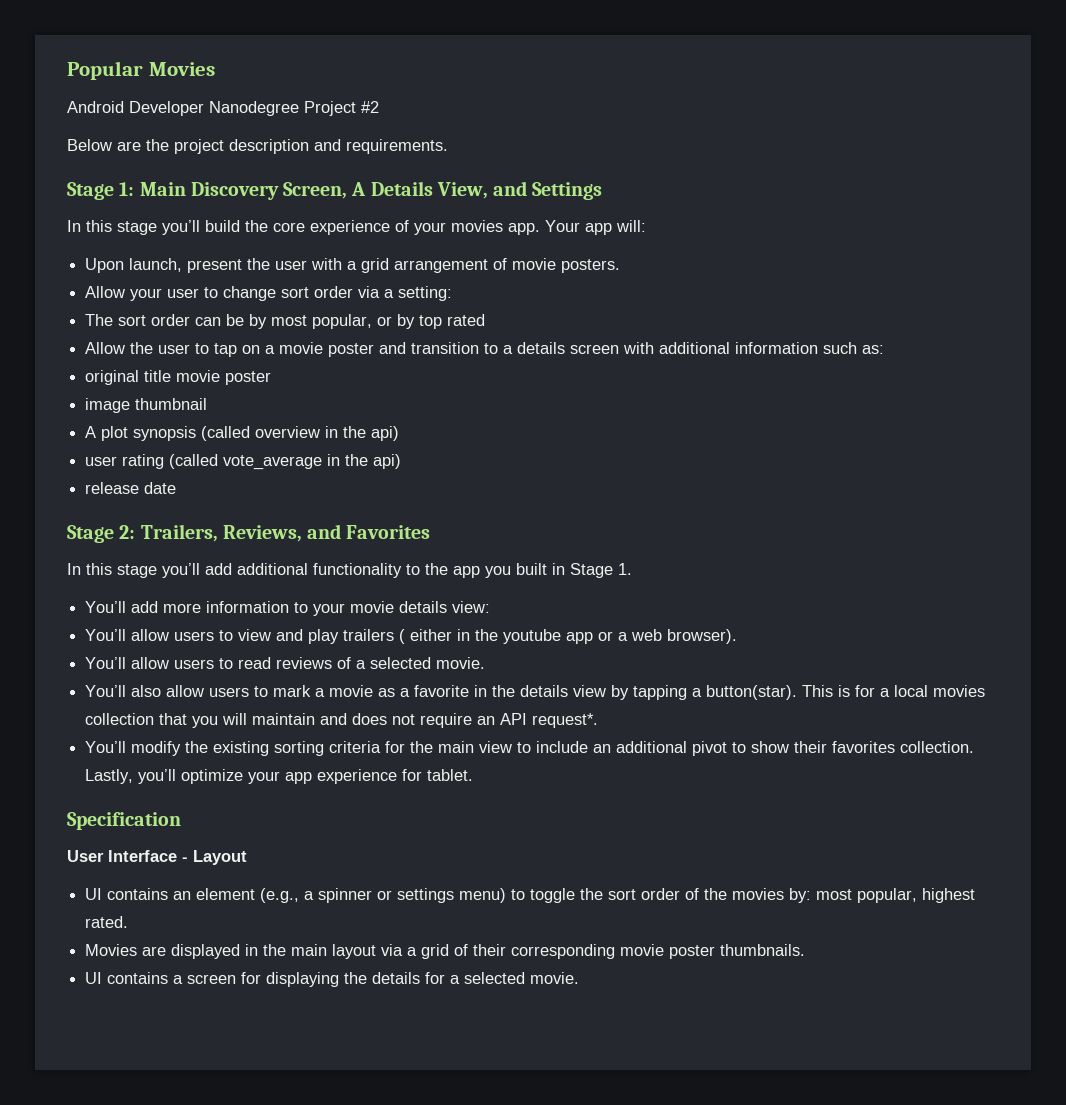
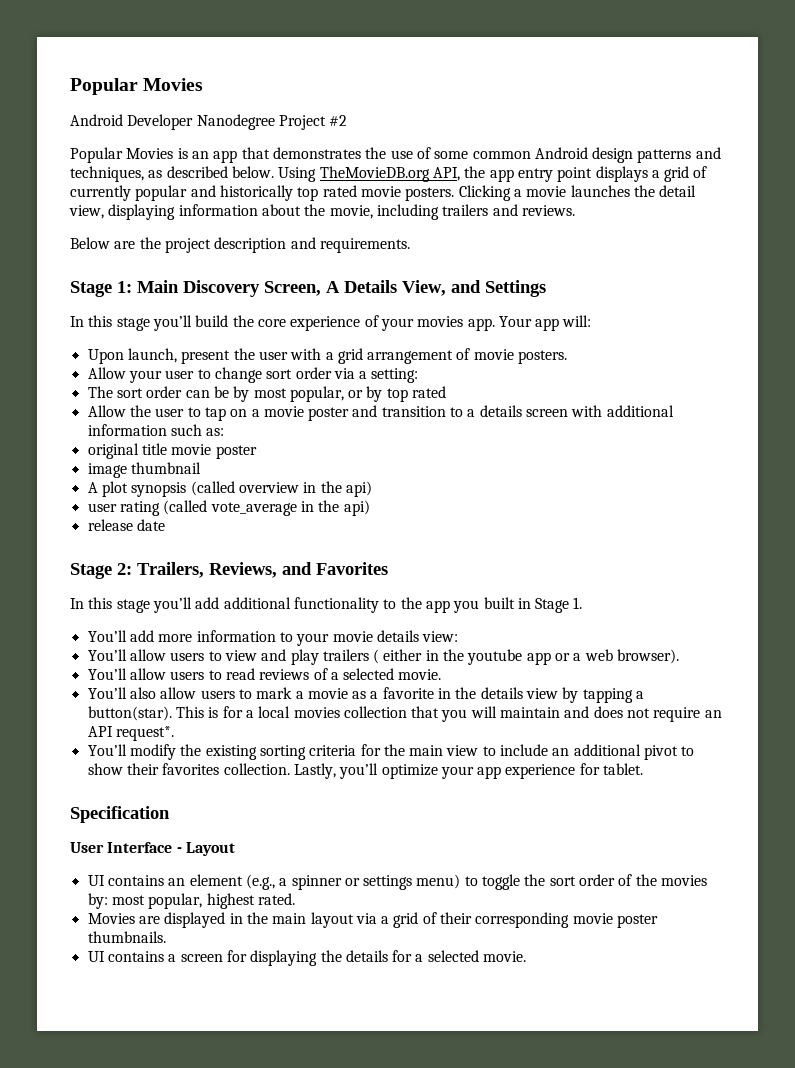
(379, 107) none -> [70,147,721,163] [70,166,708,182] [70,185,697,201] [69,204,575,220] // Popular Movies is an app that demonstrates the use of some common Android design patterns and techniques, as described below. Using TheMovieDB.org API, the app entry point displays a grid of currently popular and historically top rated movie posters. Clicking a movie launches the detail view, displaying information about the movie, including trailers and reviews.

